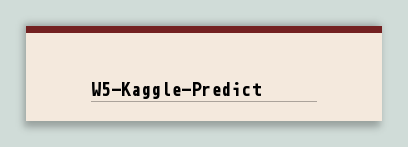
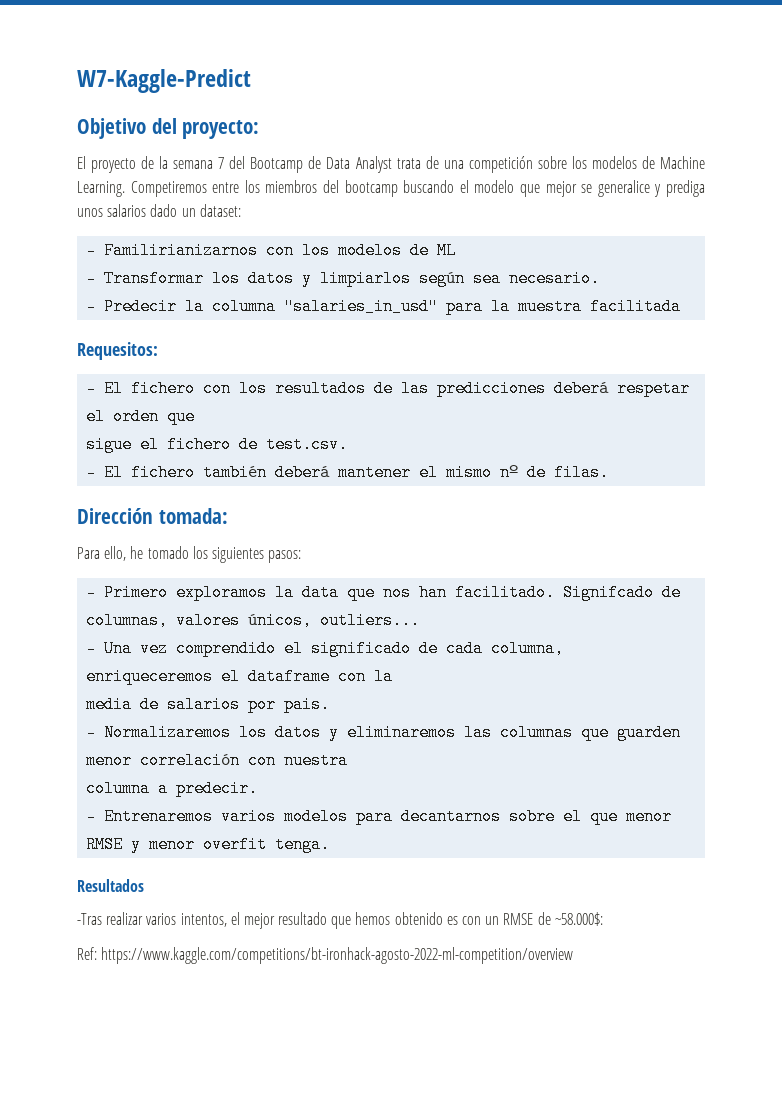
[91,82,261,99] W5-Kaggle-Predict -> [77,69,251,93] [77,118,260,139] [77,156,706,173] [77,180,706,197] [77,204,241,217] [86,242,457,259] [86,270,601,287] [86,298,682,315] [77,342,158,360] [86,380,691,397] [86,408,196,425] [86,436,349,453] [86,464,610,481] [77,508,228,524] [77,546,302,563] [86,584,682,601] [86,612,421,629] [86,640,565,657] [86,668,394,685] [86,696,331,713] [86,724,682,741] [86,752,349,769] [86,780,259,797] [86,808,673,825] [86,836,331,853] [77,879,144,892] [77,912,603,929] [77,947,574,964] W7-Kaggle-Predict // Objetivo del proyecto: // El proyecto de la semana 7 del Bootcamp de Data Analyst trata de una competición sobre los modelos de Machine Learning. Competiremos entre los miembros del bootcamp buscando el modelo que mejor se generalice y prediga unos salarios dado un dataset: // - Familirianizarnos con los modelos de ML // - Transformar los datos y limpiarlos según sea necesario. // - Predecir la columna "salaries_in_usd" para la muestra facilitada // Requesitos: // - El fichero con los resultados de las predicciones deberá respetar el orden que // sigue el fichero de test.csv. // - El fichero también deberá mantener el mismo nº de filas. // Dirección tomada: // Para ello, he tomado los siguientes pasos: // - Primero exploramos la data que nos han facilitado. Signifcado de columnas, valores únicos, outliers... // - Una vez comprendido el significado de cada columna, enriqueceremos el dataframe con la // media de salarios por pais. // - Normalizaremos los datos y eliminaremos las columnas que guarden menor correlación con nuestra // columna a predecir. // - Entrenaremos varios modelos para decantarnos sobre el que menor RMSE y menor overfit tenga. // Resultados // -Tras realizar varios intentos, el mejor resultado que hemos obtenido es con un RMSE de ~58.000$: // Ref: https://www.kaggle.com/competitions/bt-ironhack-agosto-2022-ml-competition/overview

